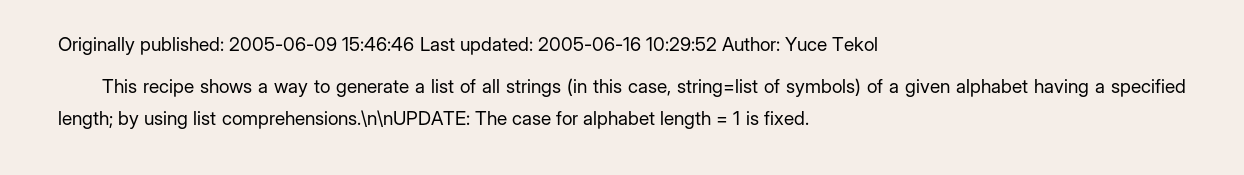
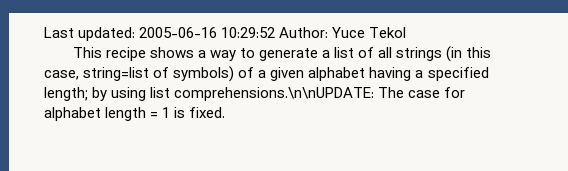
[58,37,415,55] Originally published: 2005-06-09 15:46:46 -> (44, 32) none

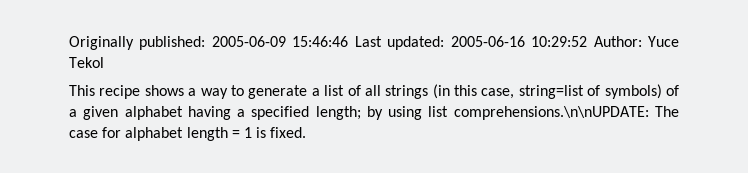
(44, 32) none -> [69,36,349,50] Originally published: 2005-06-09 15:46:46

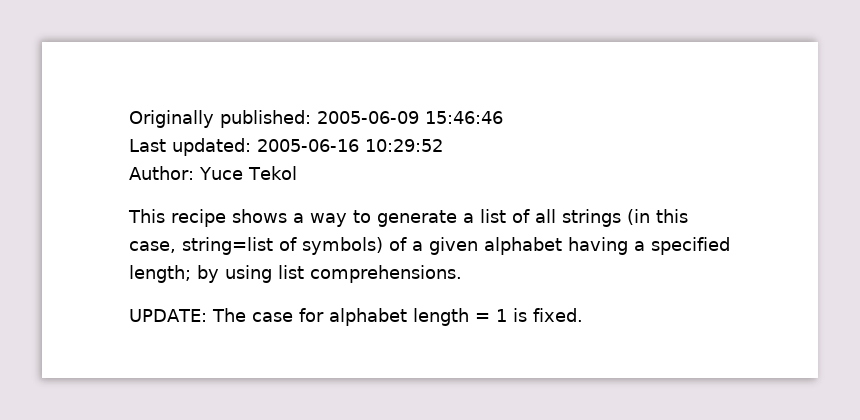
(349, 41) none -> (503, 117) //
(588, 41) none -> (443, 145) //
[453,106,649,120] comprehensions.\n\nUPDATE: -> [310,265,462,283] [129,309,207,322] comprehensions. // UPDATE:

